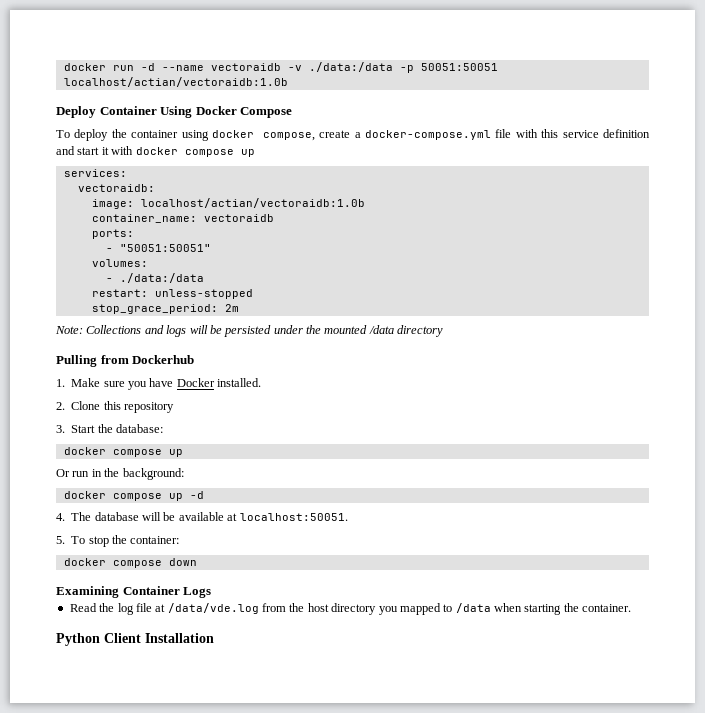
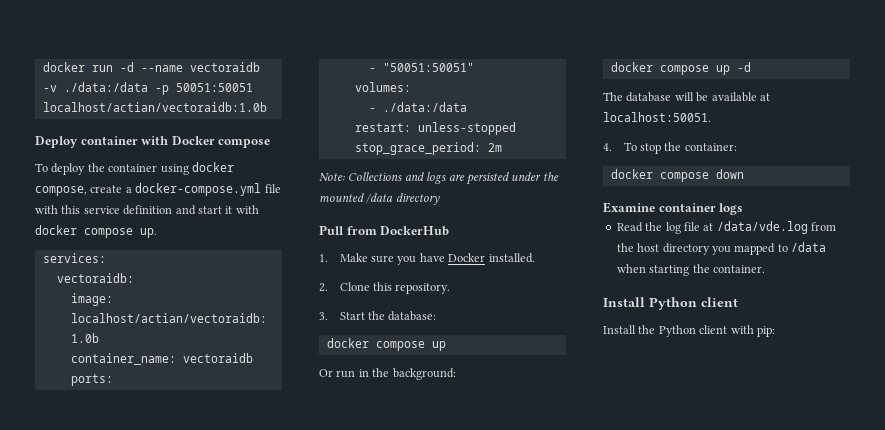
[99,106,293,118] Container Using Docker Compose -> [80,136,271,148] container with Docker compose
[240,149,255,157] up -> [140,228,157,238] up.
[189,325,222,334] will be -> [448,174,465,181] are
[56,355,195,367] Pulling from Dockerhub -> [319,225,450,236] Pull from DockerHub
[124,402,174,413] repository -> [395,283,451,294] repository.
[56,513,65,521] 4. -> (751, 67) none
[56,536,65,544] 5. -> [603,143,612,151] 4.
[56,586,212,598] Examining Container Logs -> [603,202,744,215] Examine container logs
[56,633,214,646] Python Client Installation -> [603,297,738,310] [603,325,775,337] Install Python client // Install the Python client with pip:

